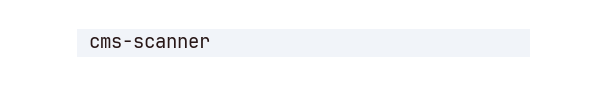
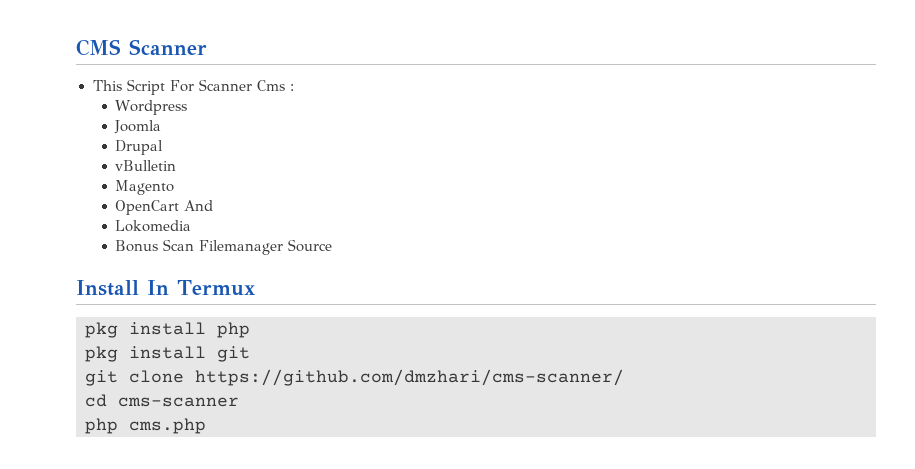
(89, 42) none -> [76,39,207,56] [92,79,294,95] [115,100,188,115] [114,120,162,134] [115,140,164,155] [115,160,177,171] [115,180,175,195] [115,200,214,215] [115,220,192,232] [115,239,333,255] [76,280,255,296] [85,322,250,338] [85,346,250,362] [85,369,624,386] [85,394,107,407] CMS Scanner // This Script For Scanner Cms : // Wordpress // Joomla // Drupal // vBulletin // Magento // OpenCart And // Lokomedia // Bonus Scan Filemanager Source // Install In Termux // pkg install php // pkg install git // git clone https://github.com/dmzhari/cms-scanner/ // cd
(210, 42) none -> [85,418,206,434] // php cms.php

